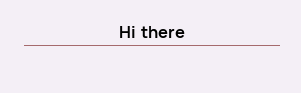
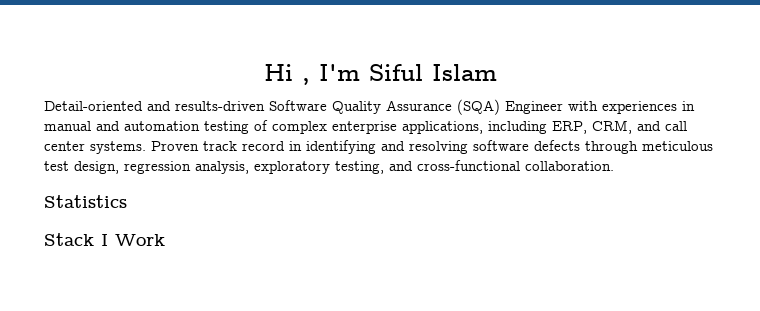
[140,26,185,38] there -> [301,64,497,85] [44,99,695,115] [44,120,687,134] [44,140,713,154] [44,160,614,174] [44,195,127,208] [44,233,165,246] , I'm Siful Islam // Detail-oriented and results-driven Software Quality Assurance (SQA) Engineer with experiences in manual and automation testing of complex enterprise applications, including ERP, CRM, and call center systems. Proven track record in identifying and resolving software defects through meticulous test design, regression analysis, exploratory testing, and cross-functional collaboration. // Statistics // Stack I Work

